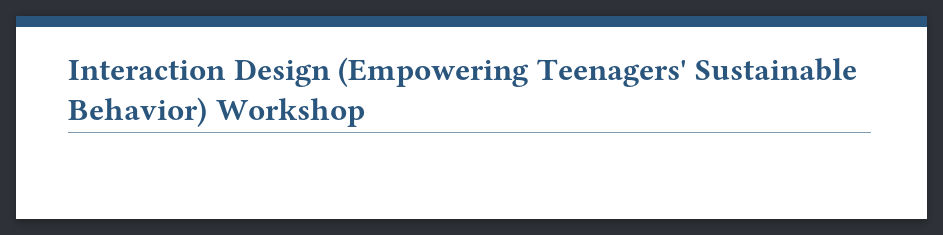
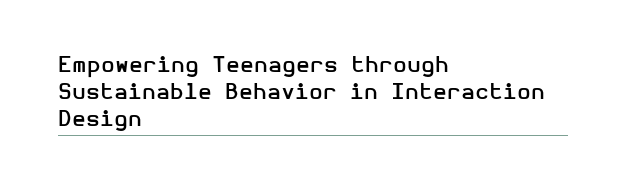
[68,57,858,87] [68,97,365,127] Interaction Design (Empowering Teenagers' Sustainable Behavior) Workshop -> [58,56,449,78] [58,83,545,99] [58,110,142,131] Empowering Teenagers through Sustainable Behavior in Interaction Design

